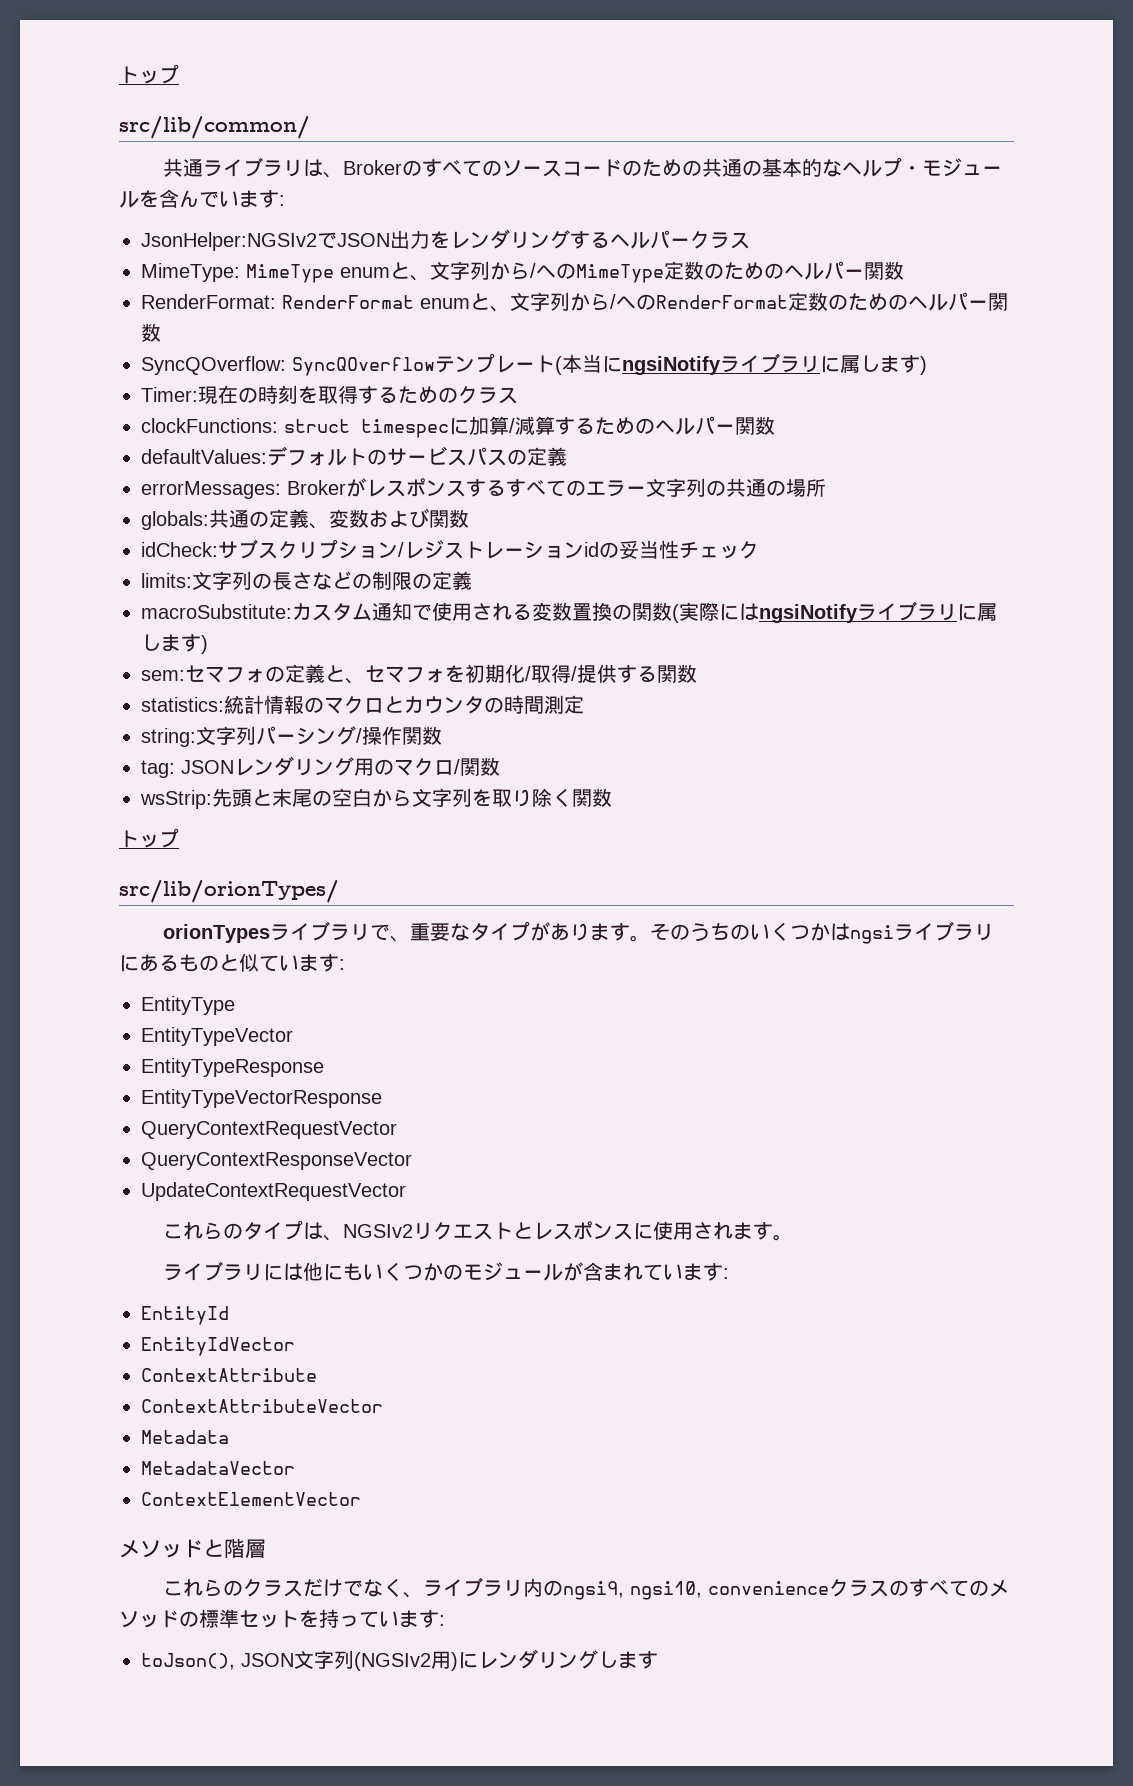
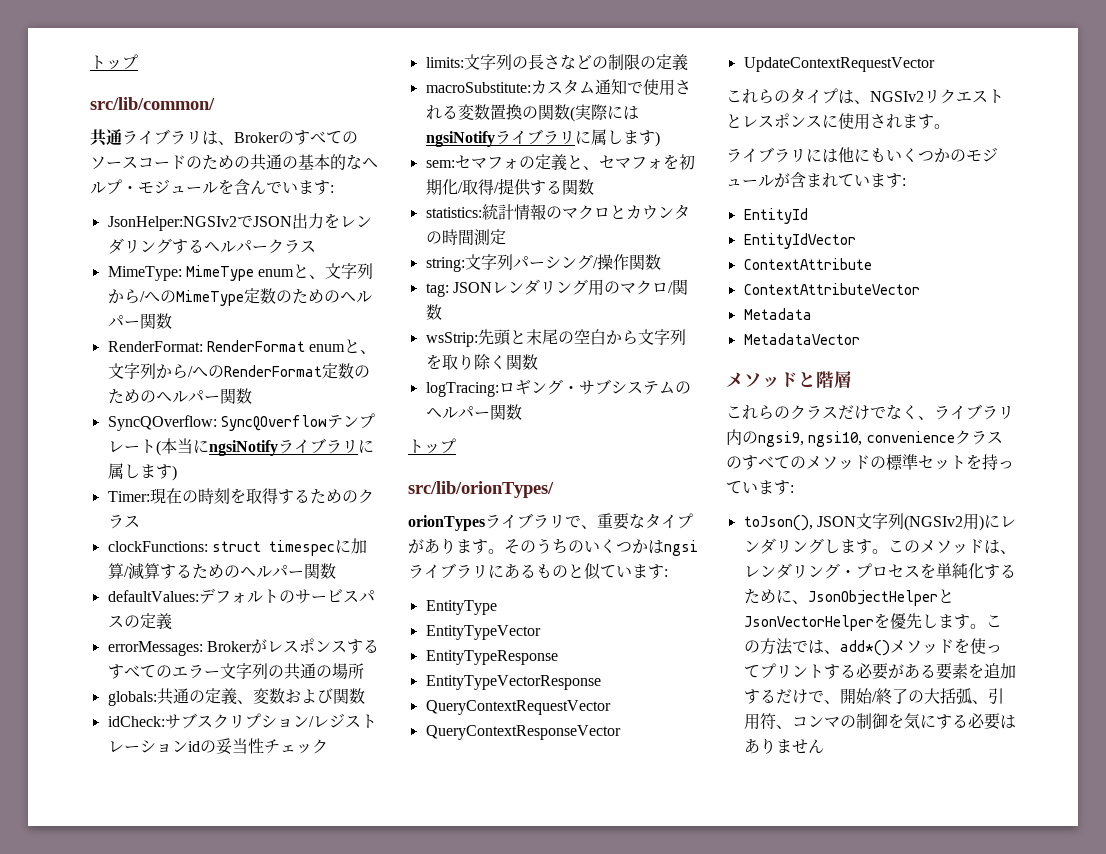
(612, 797) none -> [425,379,691,397] [425,404,522,420] // logTracing:ロギング・サブシステムのヘルパー関数
[141,1492,361,1506] // ContextElementVector -> (860, 339) none
(658, 1660) none -> [871,539,1016,554] [743,563,1016,579] [743,589,954,606] [743,613,1002,631] [743,638,1002,656] [743,663,1016,680] [743,688,1004,705] [743,713,1016,730] [743,738,824,754] 。このメソッドは、レンダリング・プロセスを単純化するために、JsonObjectHelperとJsonVectorHelperを優先します。この方法では、add*()メソッドを使ってプリントする必要がある要素を追加するだけで、開始/終了の大括弧、引用符、コンマの制御を気にする必要はありません

